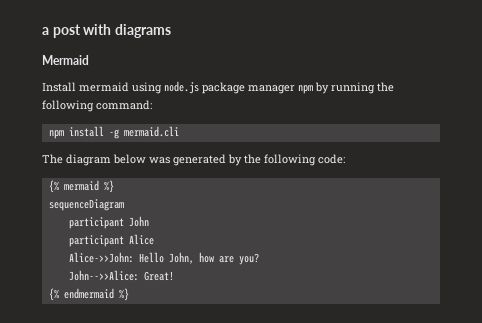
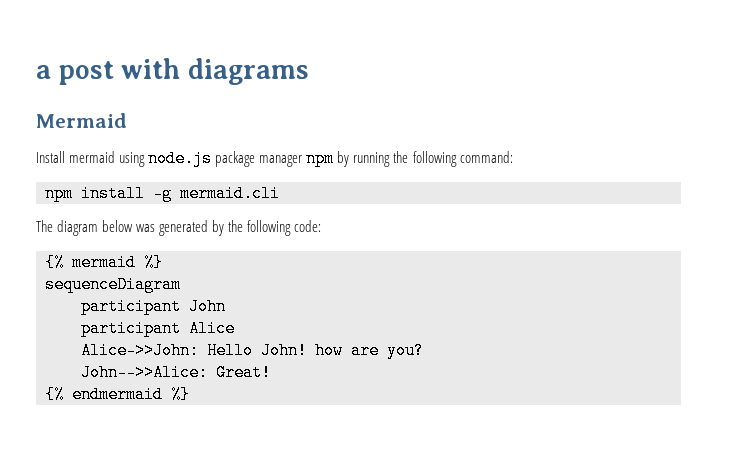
[168,252,194,264] John, -> [261,342,307,359] John!

